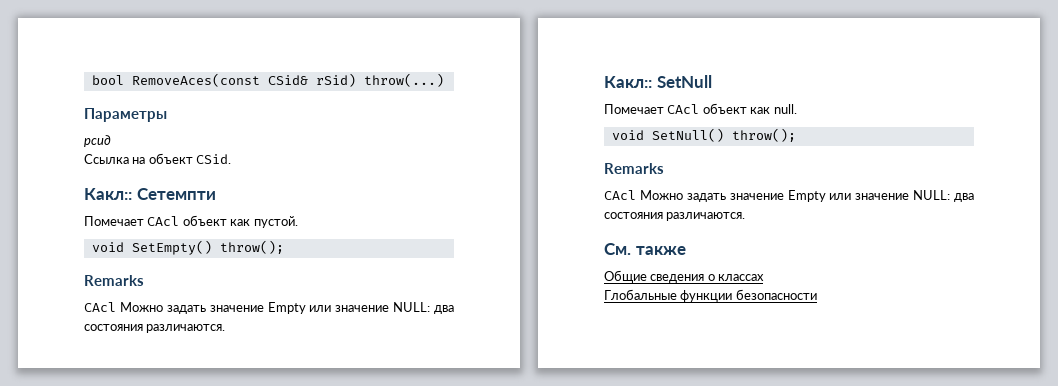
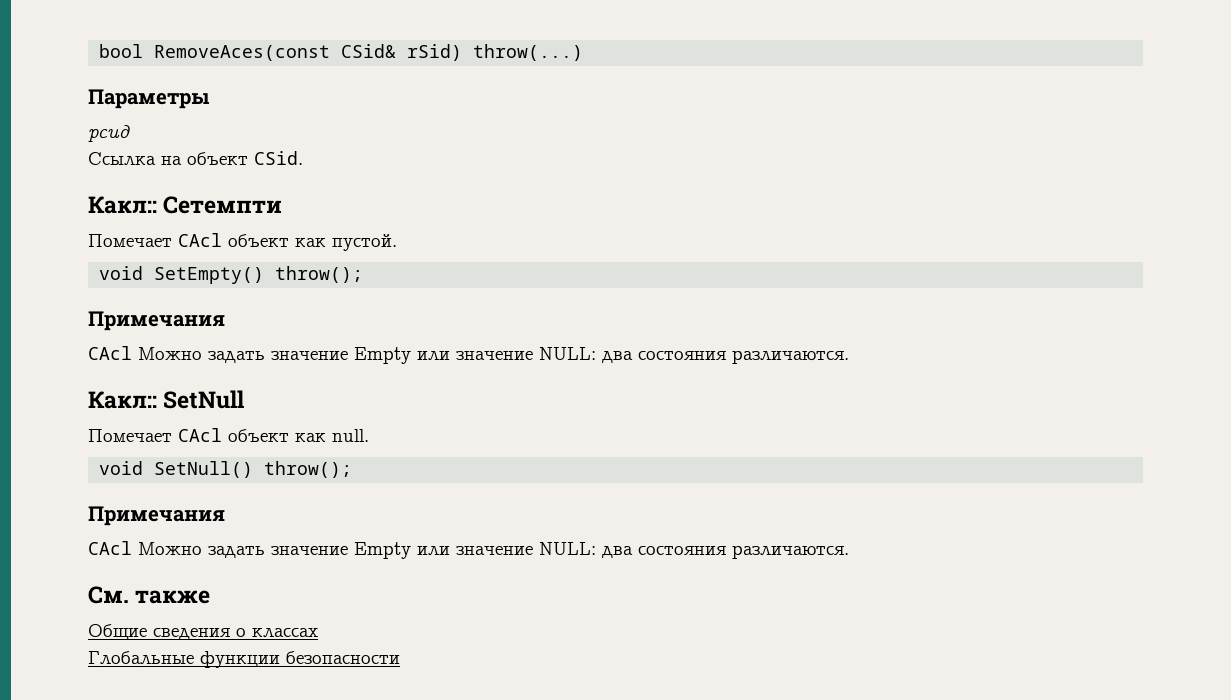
[84,275,144,286] Remarks -> [88,311,225,331] Примечания
[604,163,664,174] Remarks -> [88,506,225,526] Примечания

